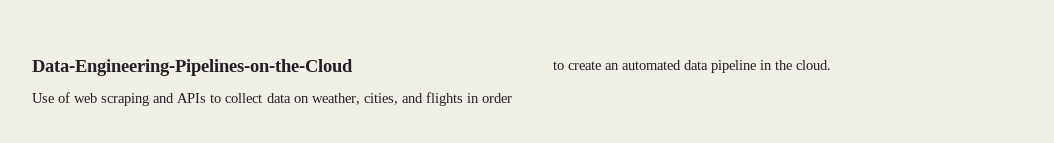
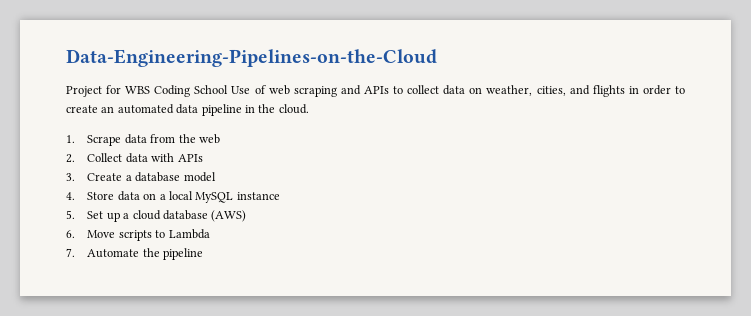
(353, 67) none -> [66,85,229,97] Project for WBS Coding School
(831, 65) none -> [66,134,220,146] [66,153,203,163] [66,172,216,182] [66,191,280,203] [66,210,247,222] [66,229,210,241] [66,248,204,260] // 1. Scrape data from the web // 2. Collect data with APIs // 3. Create a database model // 4. Store data on a local MySQL instance // 5. Set up a cloud database (AWS) // 6. Move scripts to Lambda // 7. Automate the pipeline

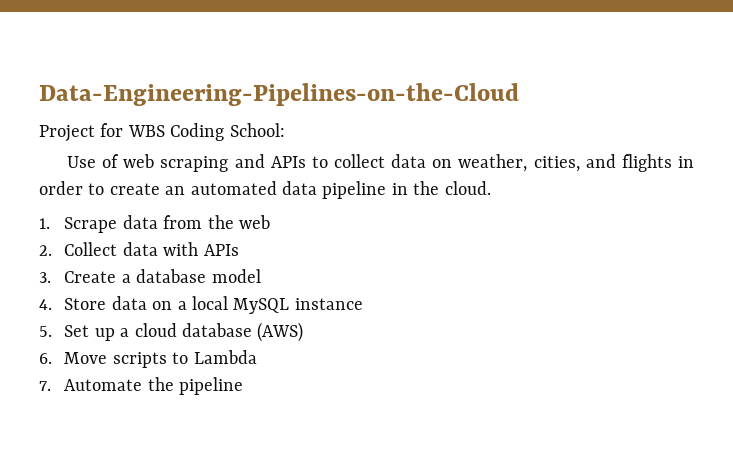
[194,85,229,94] School -> [229,123,285,137] School: //

